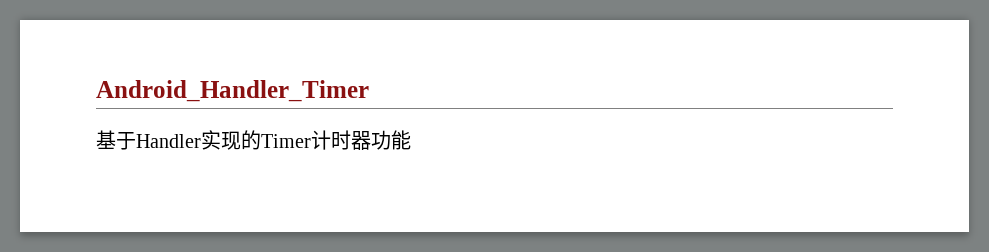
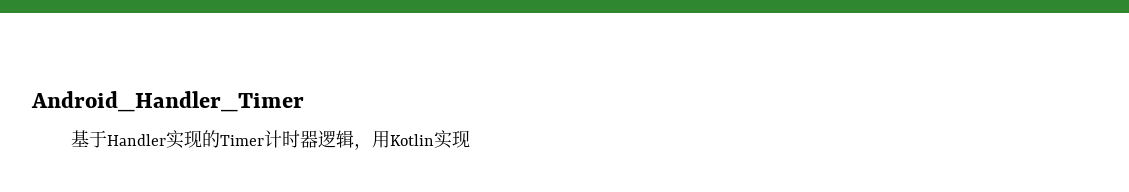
[371,130,411,150] 功能 -> [317,130,470,150] 逻辑，用Kotlin实现

